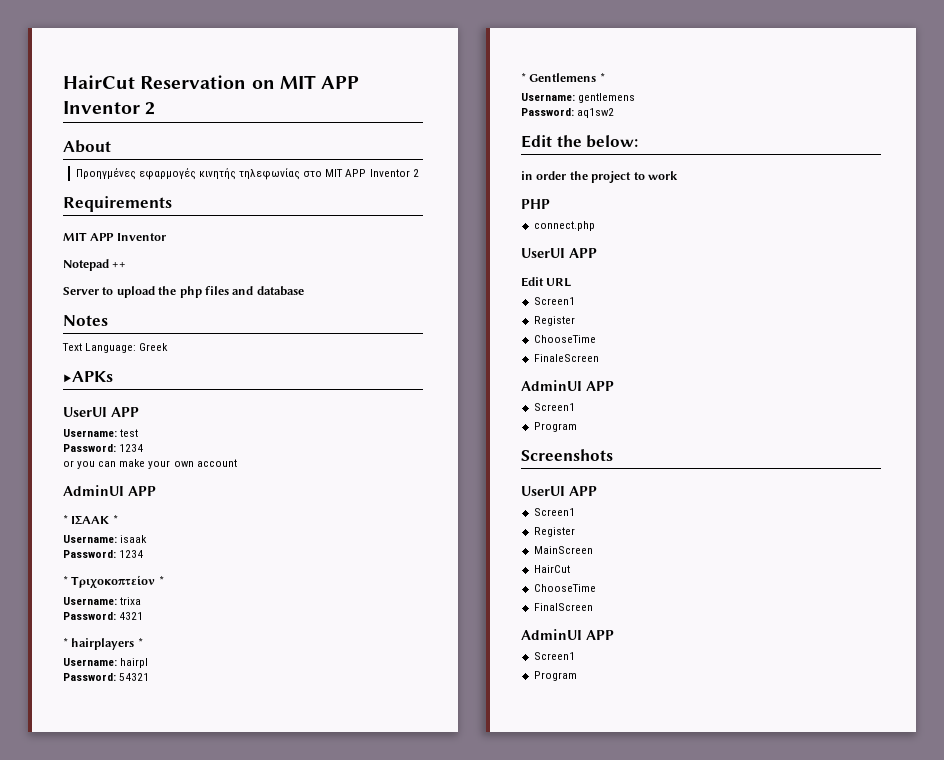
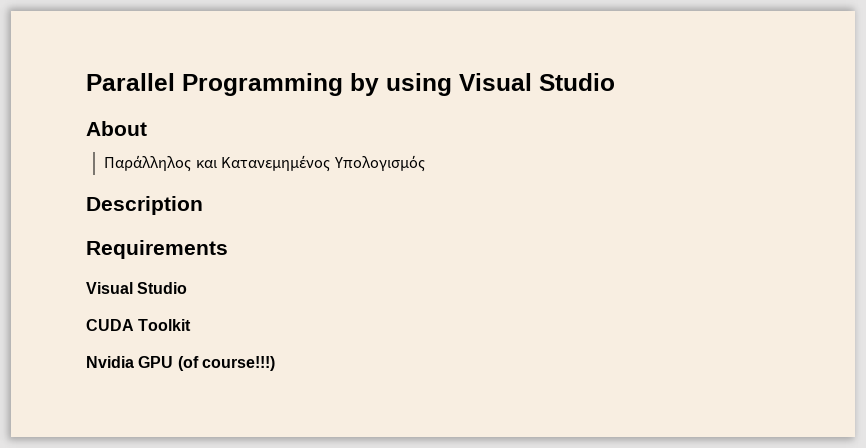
[63,75,360,89] [63,101,156,115] [63,140,111,153] [75,168,419,180] [63,196,172,212] [63,232,166,241] [63,259,127,271] [63,286,304,298] [63,315,108,326] [62,343,169,353] [63,371,113,383] [63,407,139,417] [63,429,139,437] [63,444,144,452] [63,459,237,469] [63,485,156,496] [63,515,118,525] [63,535,148,543] [63,550,144,558] [63,575,164,589] [63,597,142,605] [63,612,144,620] [63,638,143,650] [63,658,149,668] [63,673,150,681] [521,73,605,82] [521,93,636,103] [521,108,615,118] [521,135,639,148] [521,171,678,183] [521,199,550,209] [533,221,595,231] [521,248,597,258] [521,277,572,287] [533,297,575,305] [533,316,575,326] [533,335,596,343] [533,354,599,362] [521,380,614,391] [533,403,575,411] [533,422,577,432] [521,449,613,461] [521,486,597,496] [533,508,575,516] [533,527,575,537] [533,546,593,554] [533,565,570,573] [533,584,596,592] [533,603,593,611] [521,629,614,640] [533,652,575,660] [533,671,577,681] HairCut Reservation on MIT APP Inventor 2 // About // Προηγμένες εφαρμογές κινητής τηλεφωνίας στο MIT APP Inventor 2 // Requirements // MIT APP Inventor // Notepad ++ // Server to upload the php files and database // Notes // Text Language: Greek // ▶APKs // UserUI APP // Username: test // Password: 1234 // or you can make your own account // AdminUI APP // * ΙΣΑΑΚ * // Username: isaak // Password: 1234 // * Τριχοκοπτείον * // Username: trixa // Password: 4321 // * hairplayers * // Username: hairpl // Password: 54321 // * Gentlemens * // Username: gentlemens // Password: aq1sw2 // Edit the below: // in order the project to work // PHP // connect.php // UserUI APP // Edit URL // Screen1 // Register // ChooseTime // FinaleScreen // AdminUI APP // Screen1 // Program // Screenshots // UserUI APP // Screen1 // Register // MainScreen // HairCut // ChooseTime // FinalScreen // AdminUI APP // Screen1 // Program -> [86,73,615,96] [86,121,147,136] [104,155,425,172] [86,196,203,215] [86,240,228,259] [86,282,188,294] [86,319,192,331] [86,356,275,371] Parallel Programming by using Visual Studio // About // Παράλληλος και Κατανεμημένος Υπολογισμός // Description // Requirements // Visual Studio // CUDA Toolkit // Nvidia GPU (of course!!!)

